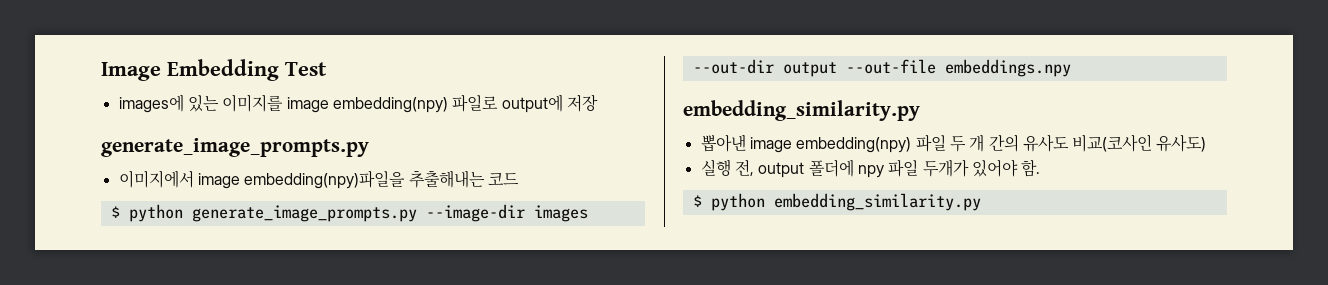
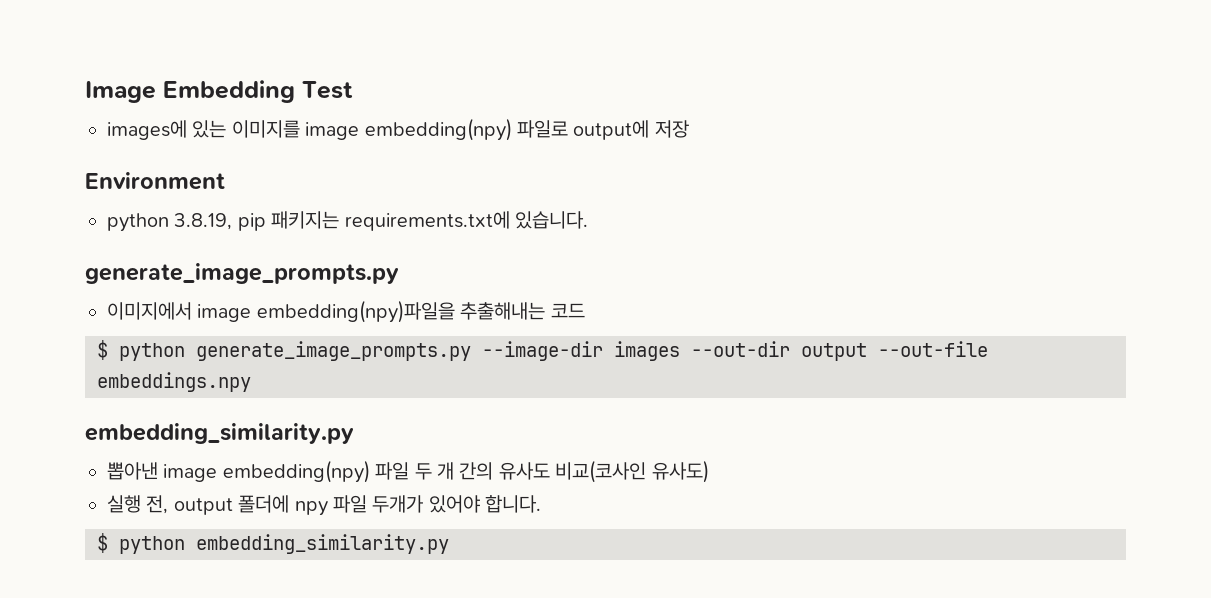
(598, 103) none -> [85,172,225,190] [107,211,588,232] // Environment // python 3.8.19, pip 패키지는 requirements.txt에 있습니다.
[1021,159,1041,177] 함. -> [485,495,542,513] 합니다.

